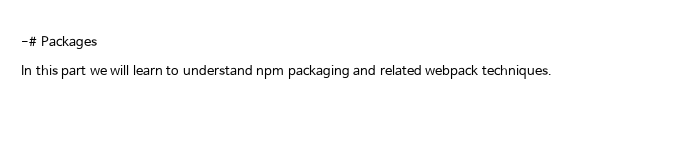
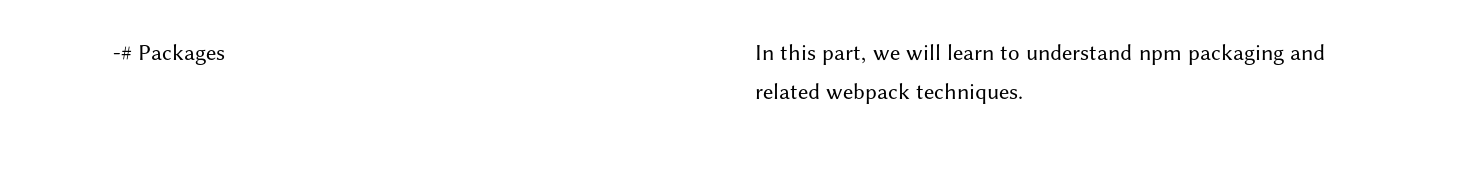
[61,66,87,79] part -> [822,46,867,65] part,

